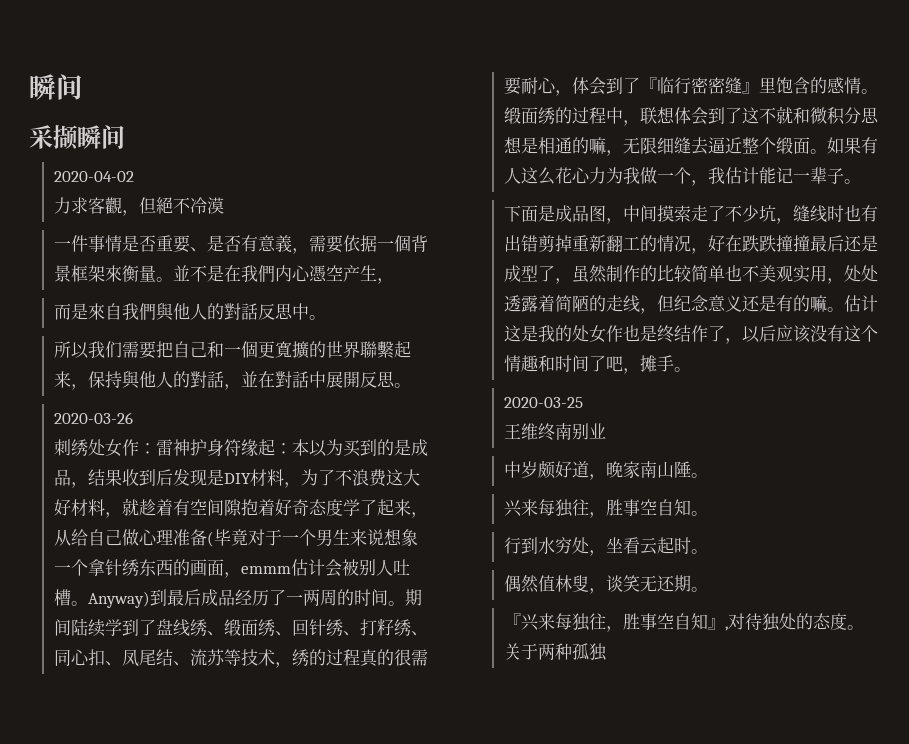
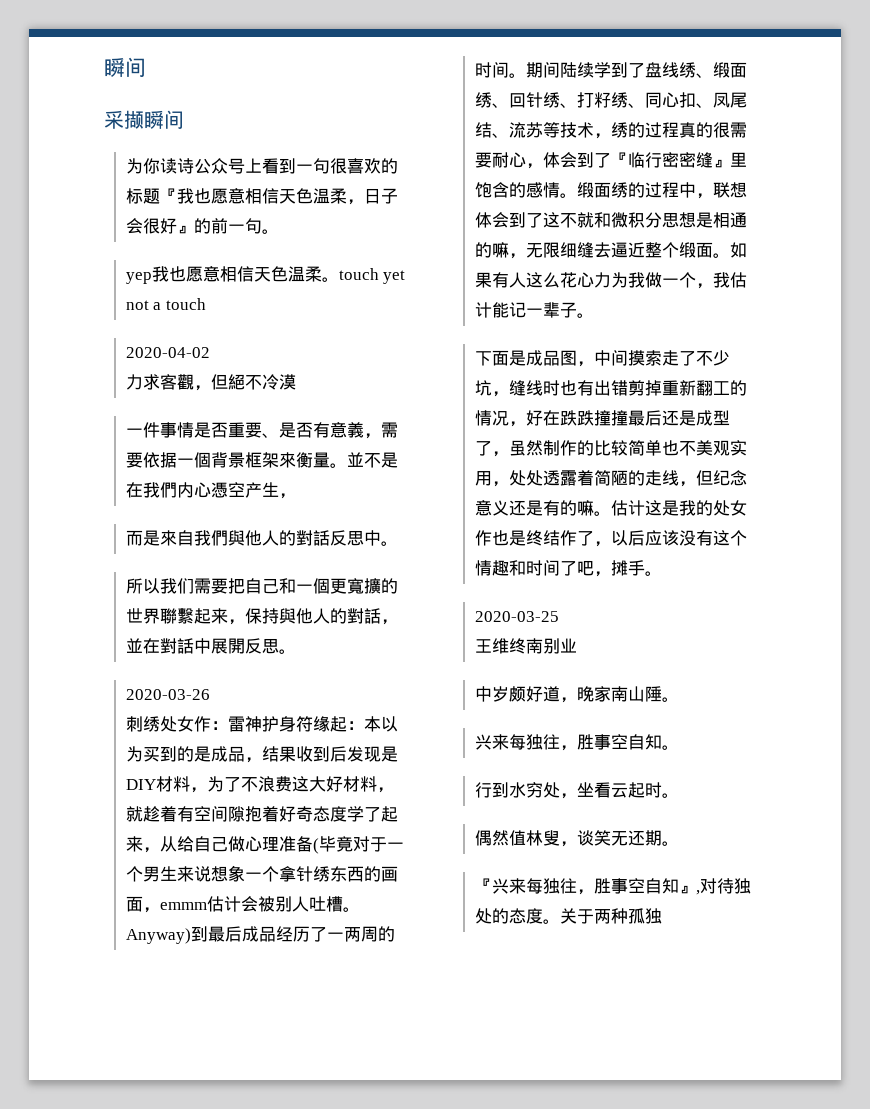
(125, 137) none -> [125,158,398,174] [125,188,398,205] [125,218,279,234] [125,266,406,284] [125,298,206,310] // 为你读诗公众号上看到一句很喜欢的标题『我也愿意相信天色温柔，日子会很好』的前一句。 // yep我也愿意相信天色温柔。touch yet not a touch

